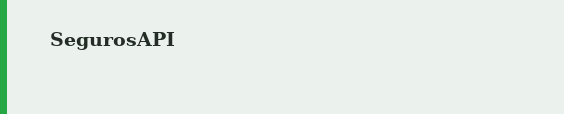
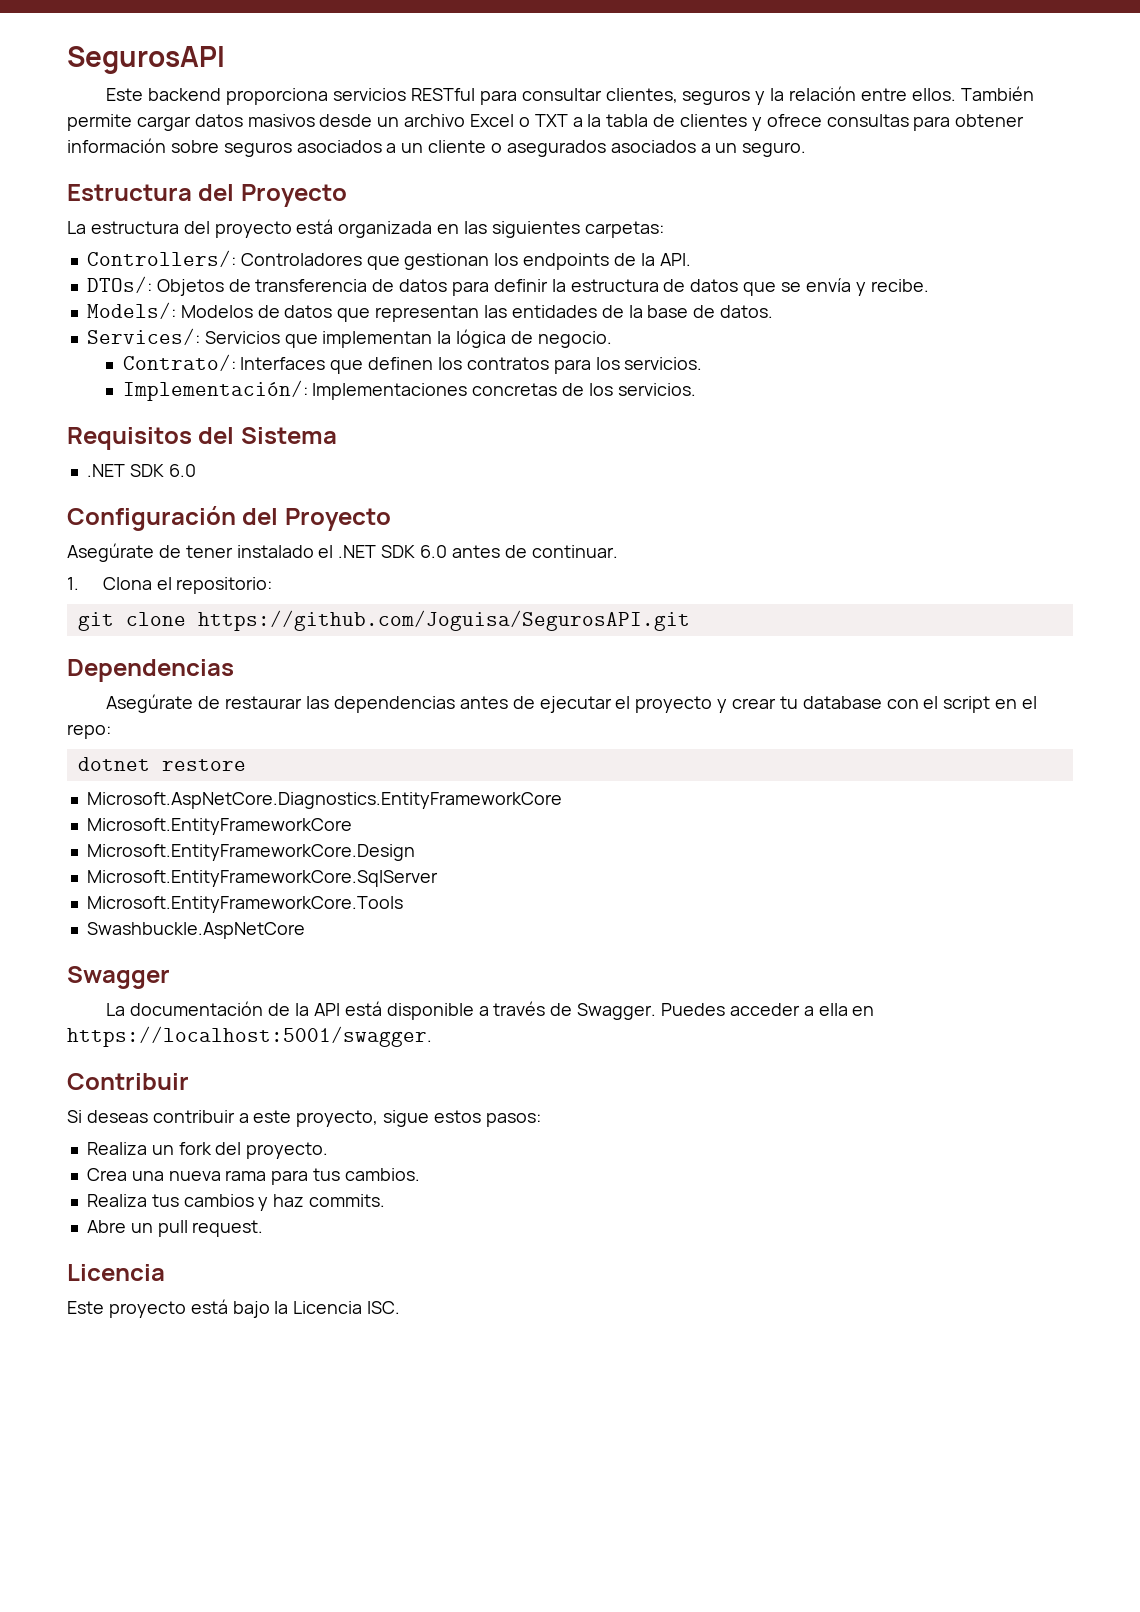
(175, 41) none -> [106,86,1034,105] [67,114,1025,131] [67,138,807,157] [67,184,347,207] [67,219,664,238] [86,250,691,270] [86,276,929,296] [86,302,774,322] [86,328,612,348] [122,354,703,374] [122,380,696,401] [67,427,337,450] [86,464,196,477] [67,506,391,531] [67,543,618,562] [67,577,273,594] [77,610,690,631] [67,659,234,682] [106,694,1037,713] [67,724,111,739] [77,757,246,771] [86,792,562,809] [86,818,352,835] [86,844,415,861] [86,870,438,887] [86,896,403,913] [86,922,305,939] [67,966,170,989] [106,1001,875,1020] [67,1026,432,1047] [67,1073,189,1090] [67,1110,541,1127] [86,1142,329,1159] [86,1168,420,1185] [86,1194,386,1211] [86,1220,264,1237] [67,1264,165,1281] [67,1299,401,1318] // Este backend proporciona servicios RESTful para consultar clientes, seguros y la relación entre ellos. También permite cargar datos masivos desde un archivo Excel o TXT a la tabla de clientes y ofrece consultas para obtener información sobre seguros asociados a un cliente o asegurados asociados a un seguro. // Estructura del Proyecto // La estructura del proyecto está organizada en las siguientes carpetas: // Controllers/: Controladores que gestionan los endpoints de la API. // DTOs/: Objetos de transferencia de datos para definir la estructura de datos que se envía y recibe. // Models/: Modelos de datos que representan las entidades de la base de datos. // Services/: Servicios que implementan la lógica de negocio. // Contrato/: Interfaces que definen los contratos para los servicios. // Implementación/: Implementaciones concretas de los servicios. // Requisitos del Sistema // .NET SDK 6.0 // Configuración del Proyecto // Asegúrate de tener instalado el .NET SDK 6.0 antes de continuar. // 1. Clona el repositorio: // git clone https://github.com/Joguisa/SegurosAPI.git // Dependencias // Asegúrate de restaurar las dependencias antes de ejecutar el proyecto y crear tu database con el script en el repo: // dotnet restore // Microsoft.AspNetCore.Diagnostics.EntityFrameworkCore // Microsoft.EntityFrameworkCore // Microsoft.EntityFrameworkCore.Design // Microsoft.EntityFrameworkCore.SqlServer // Microsoft.EntityFrameworkCore.Tools // Swashbuckle.AspNetCore // Swagger // La documentación de la API está disponible a través de Swagger. Puedes acceder a ella en https://localhost:5001/swagger. // Contribuir // Si deseas contribuir a este proyecto, sigue estos pasos: // Realiza un fork del proyecto. // Crea una nueva rama para tus cambios. // Realiza tus cambios y haz commits. // Abre un pull request. // Licencia // Este proyecto está bajo la Licencia ISC.

